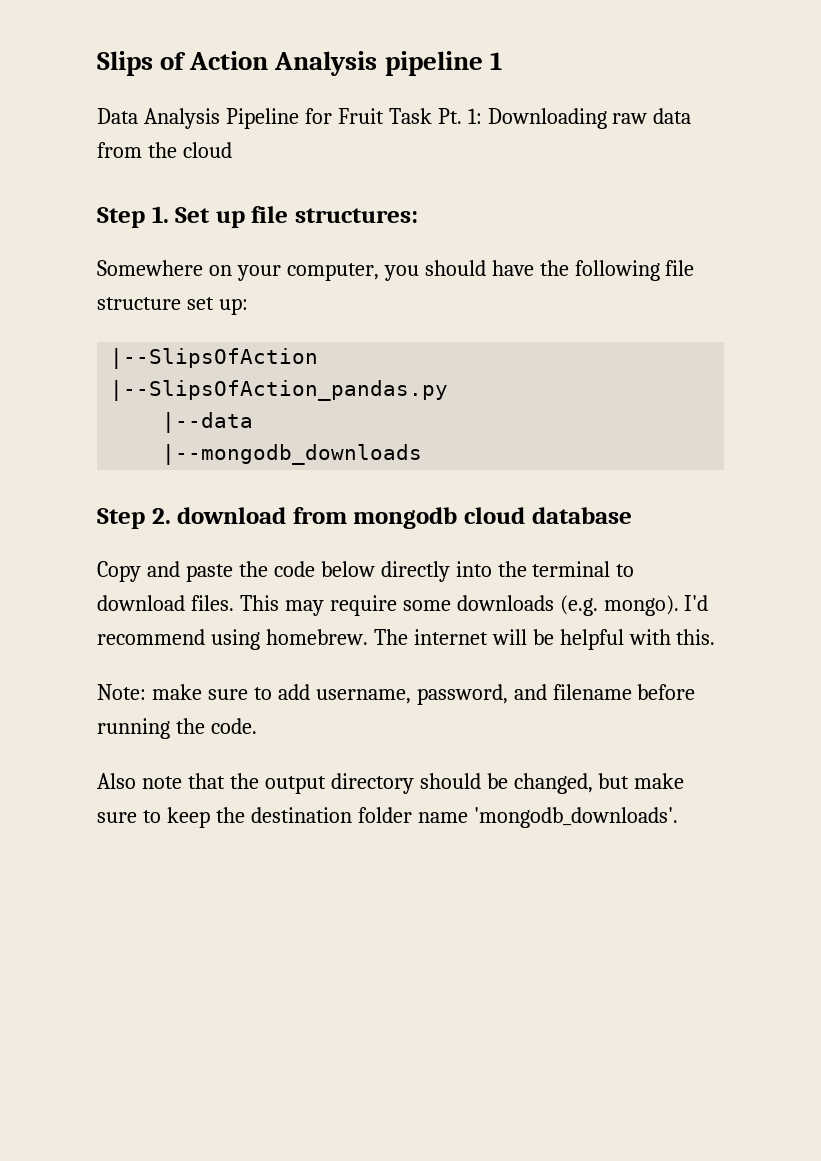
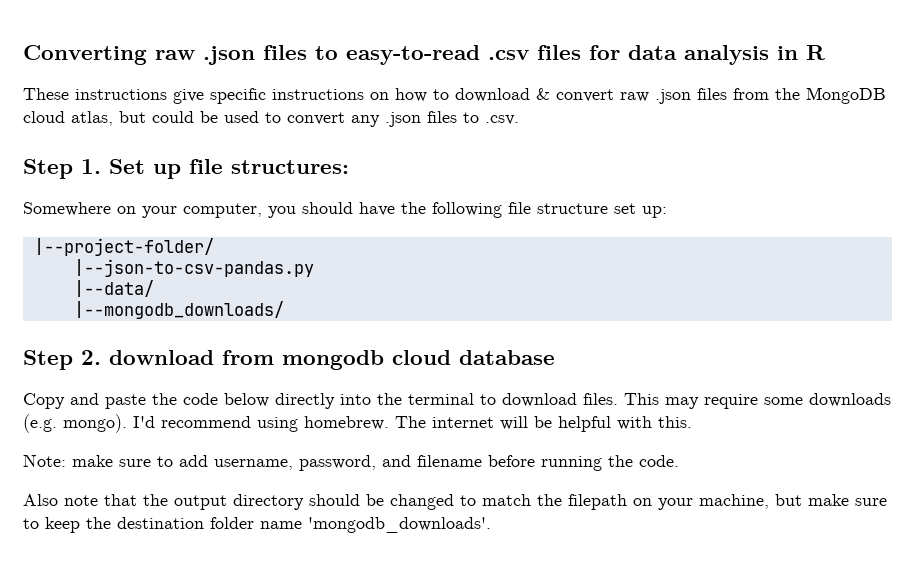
[97,51,502,76] [97,108,692,129] Slips of Action Analysis pipeline 1 // Data Analysis Pipeline for Fruit Task Pt. 1: Downloading raw data -> [23,45,825,65] [23,88,727,104] Converting raw .json files to easy-to-read .csv files for data analysis in R // These instructions give specific instructions on how to download & convert raw .json files
[182,142,232,158] cloud -> [806,87,886,104] [23,111,519,127] MongoDB cloud atlas, but could be used to convert any .json files to .csv.
[110,348,319,369] [110,380,449,401] [162,412,254,433] [162,444,423,465] |--SlipsOfAction // |--SlipsOfAction_pandas.py // |--data // |--mongodb_downloads -> [33,238,214,256] [73,259,314,277] [73,280,154,297] [73,301,284,319] |--project-folder/ // |--json-to-csv-pandas.py // |--data/ // |--mongodb_downloads/
[513,773,593,794] changed, -> [390,494,769,510] changed to match the filepath on your machine,

